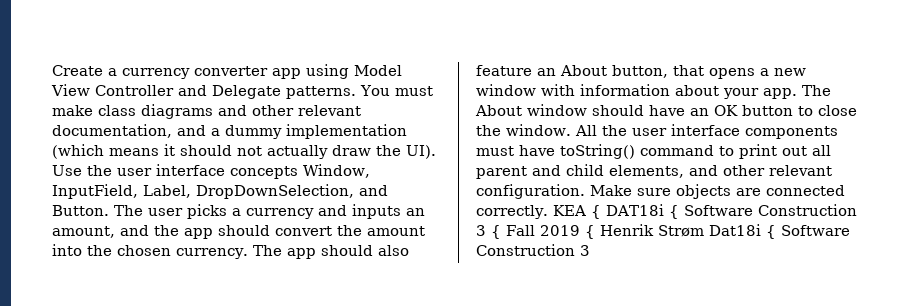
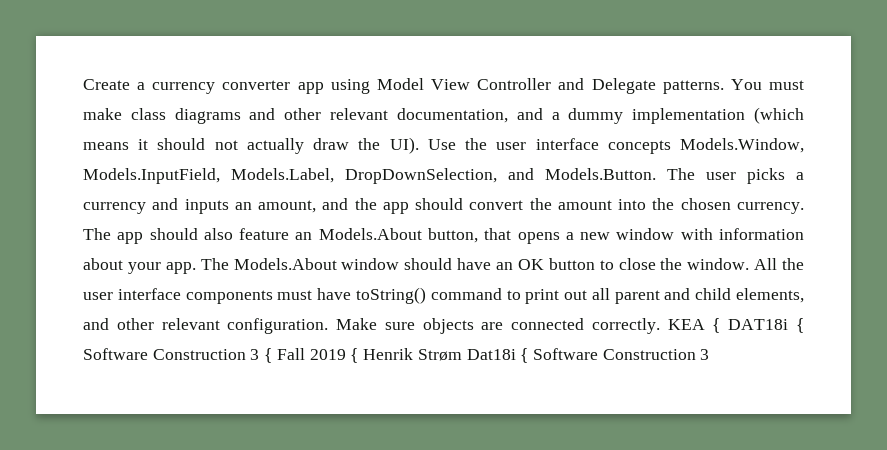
[303,164,370,178] [52,184,191,199] Window, InputField, Label, -> [680,138,804,153] [83,168,334,184] Models.Window, Models.InputField, Models.Label,
[52,205,109,216] Button. -> [545,168,656,180] Models.Button.
[560,65,607,76] About -> [318,228,422,240] Models.About
[475,105,522,116] About -> [233,258,337,270] Models.About

